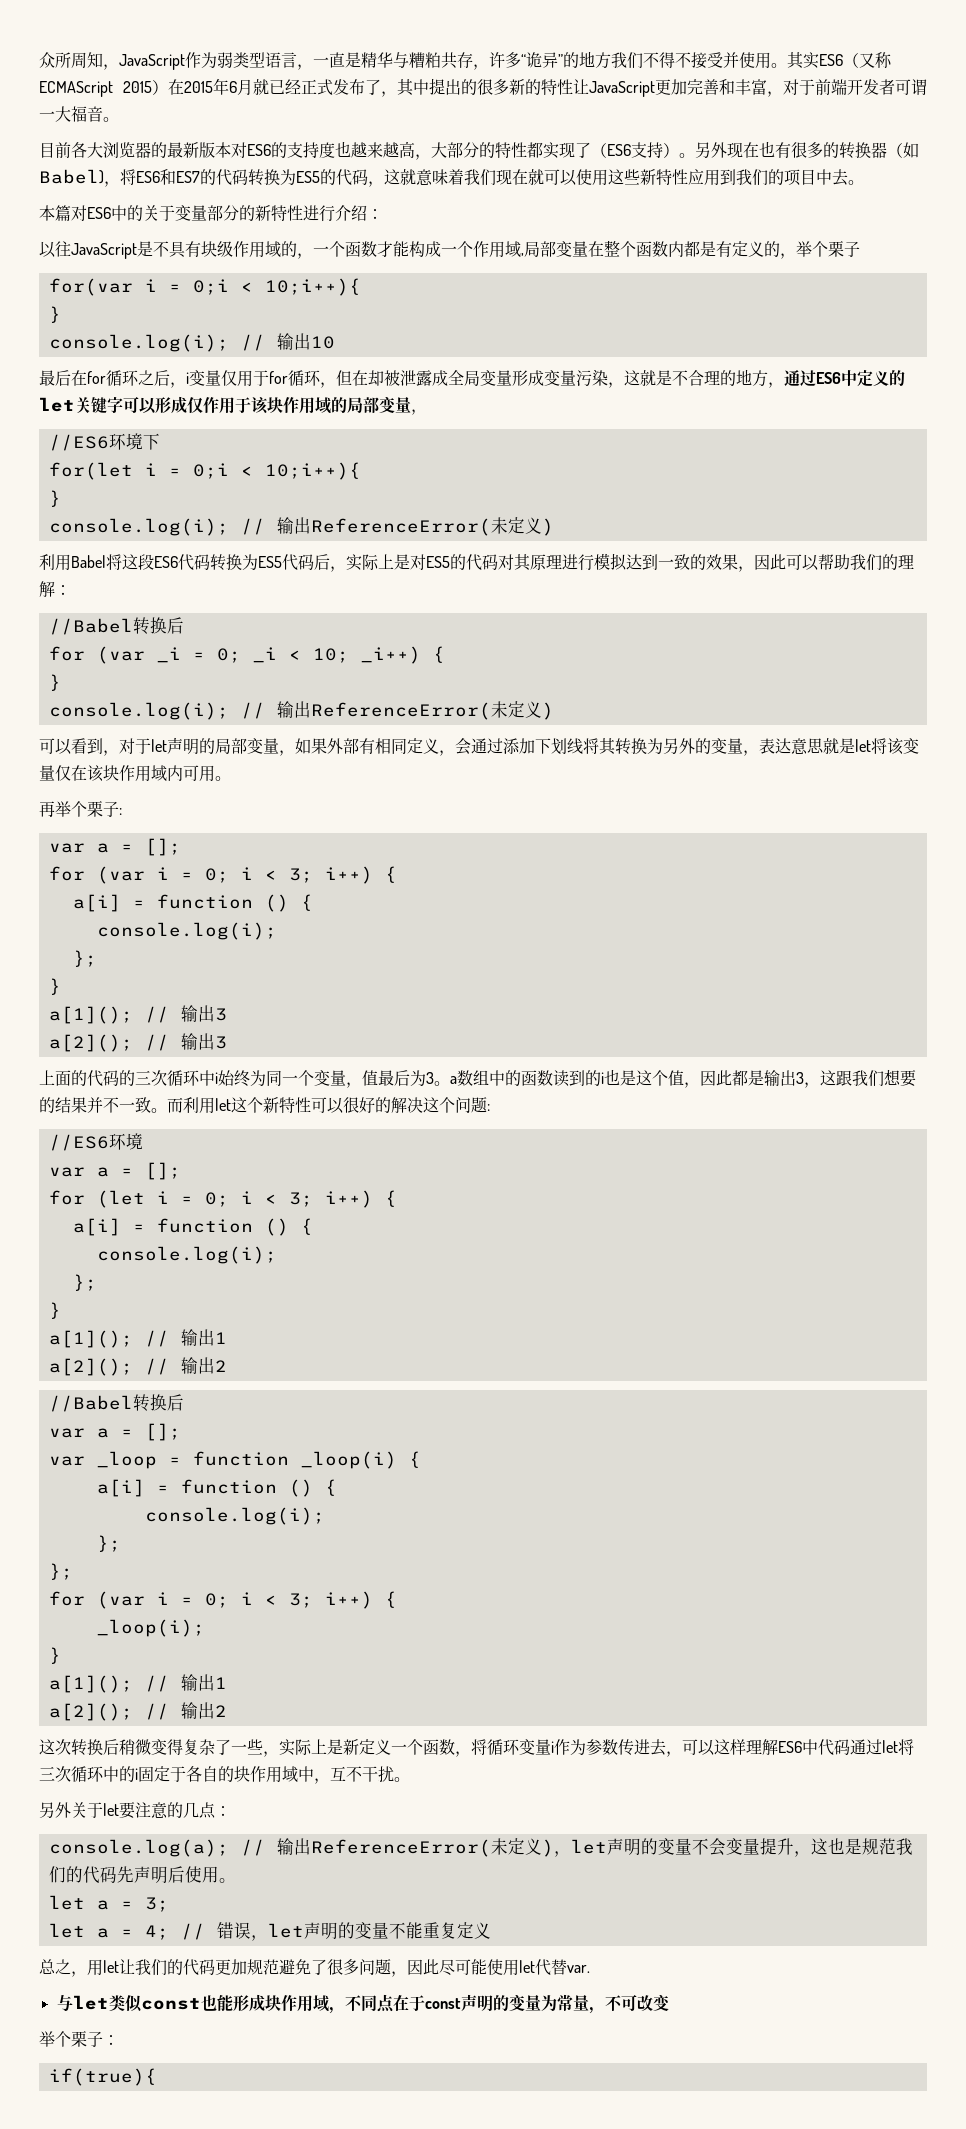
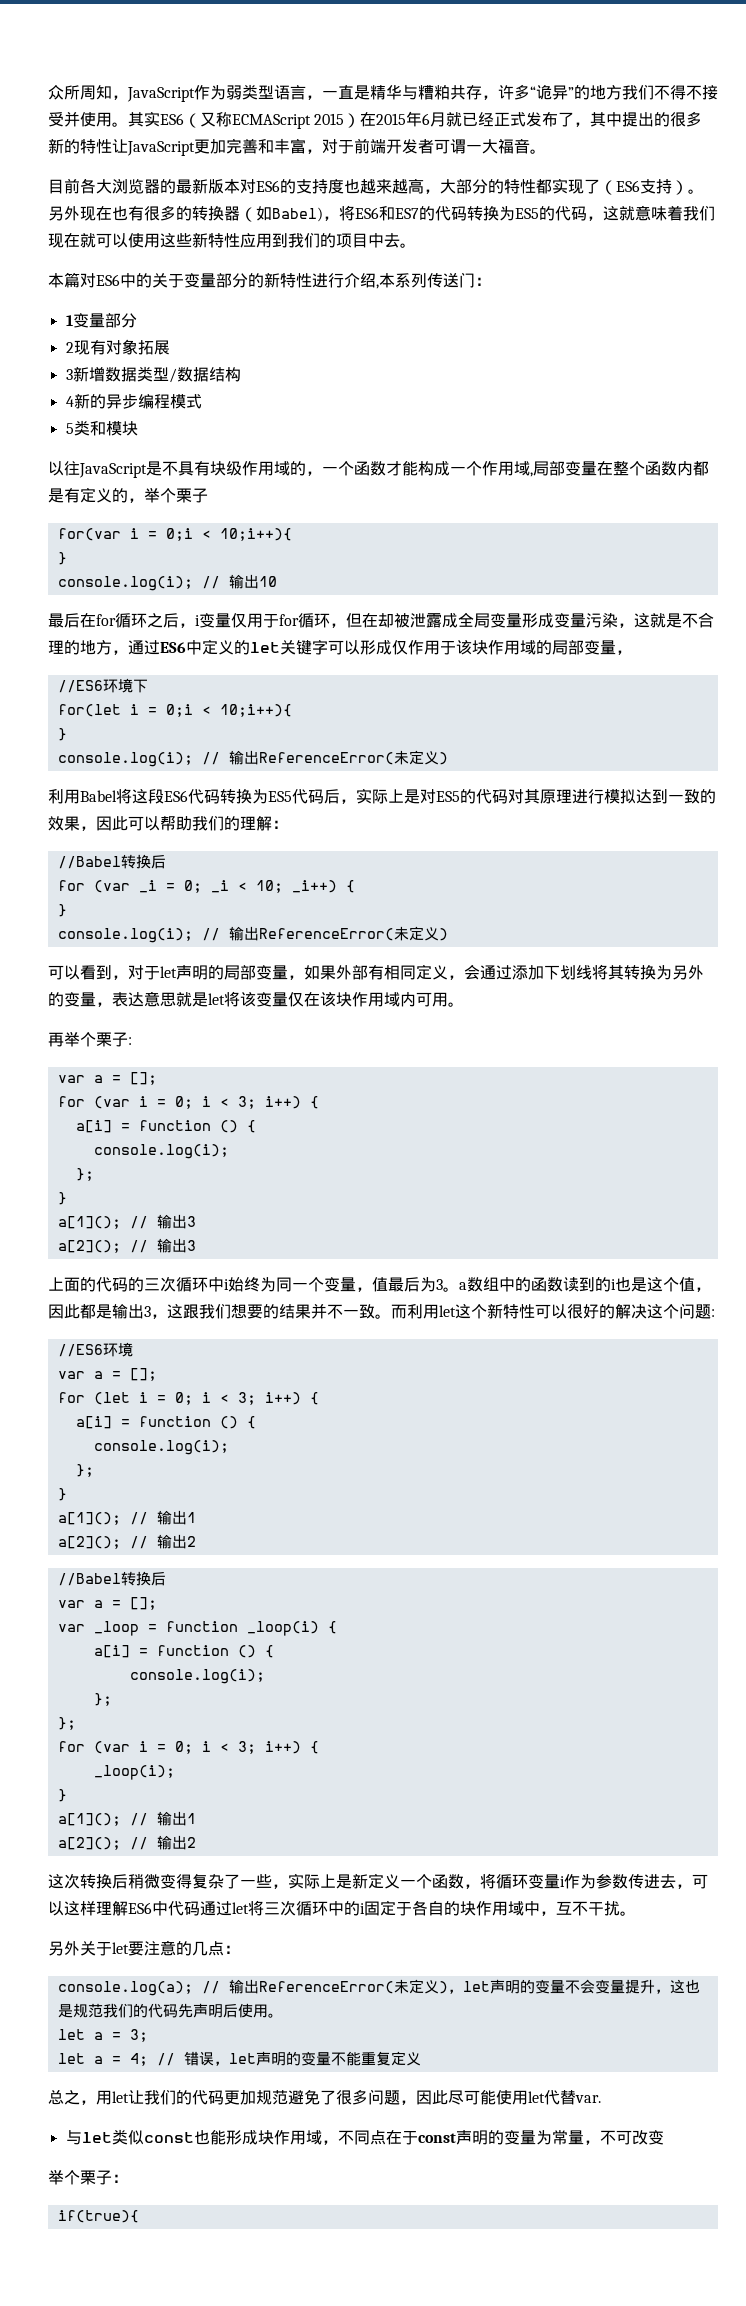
[367,209,383,219] ： -> [376,272,491,289] [65,313,137,328] [65,339,170,355] [65,366,241,383] [65,393,202,409] [65,420,138,436] ,本系列传送门： // 1变量部分 // 2现有对象拓展 // 3新增数据类型/数据结构 // 4新的异步编程模式 // 5类和模块

